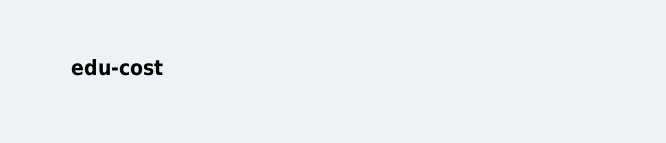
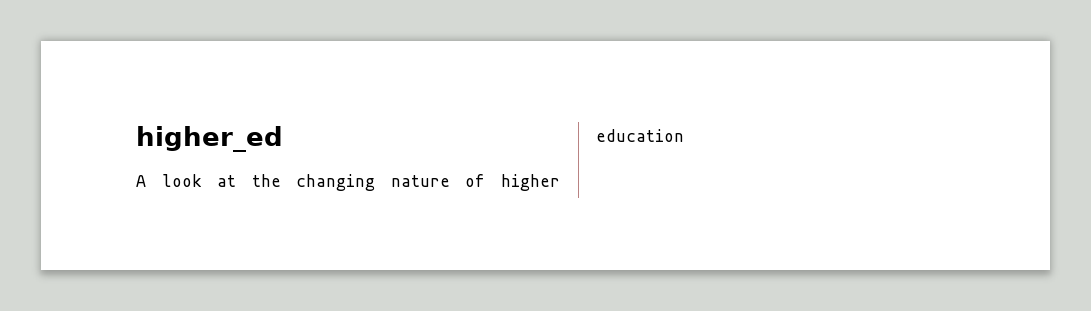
[71,59,163,76] edu-cost -> [136,126,283,152] [136,174,560,191] [596,129,684,142] higher_ed // A look at the changing nature of higher education

